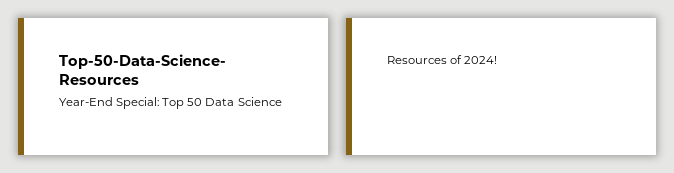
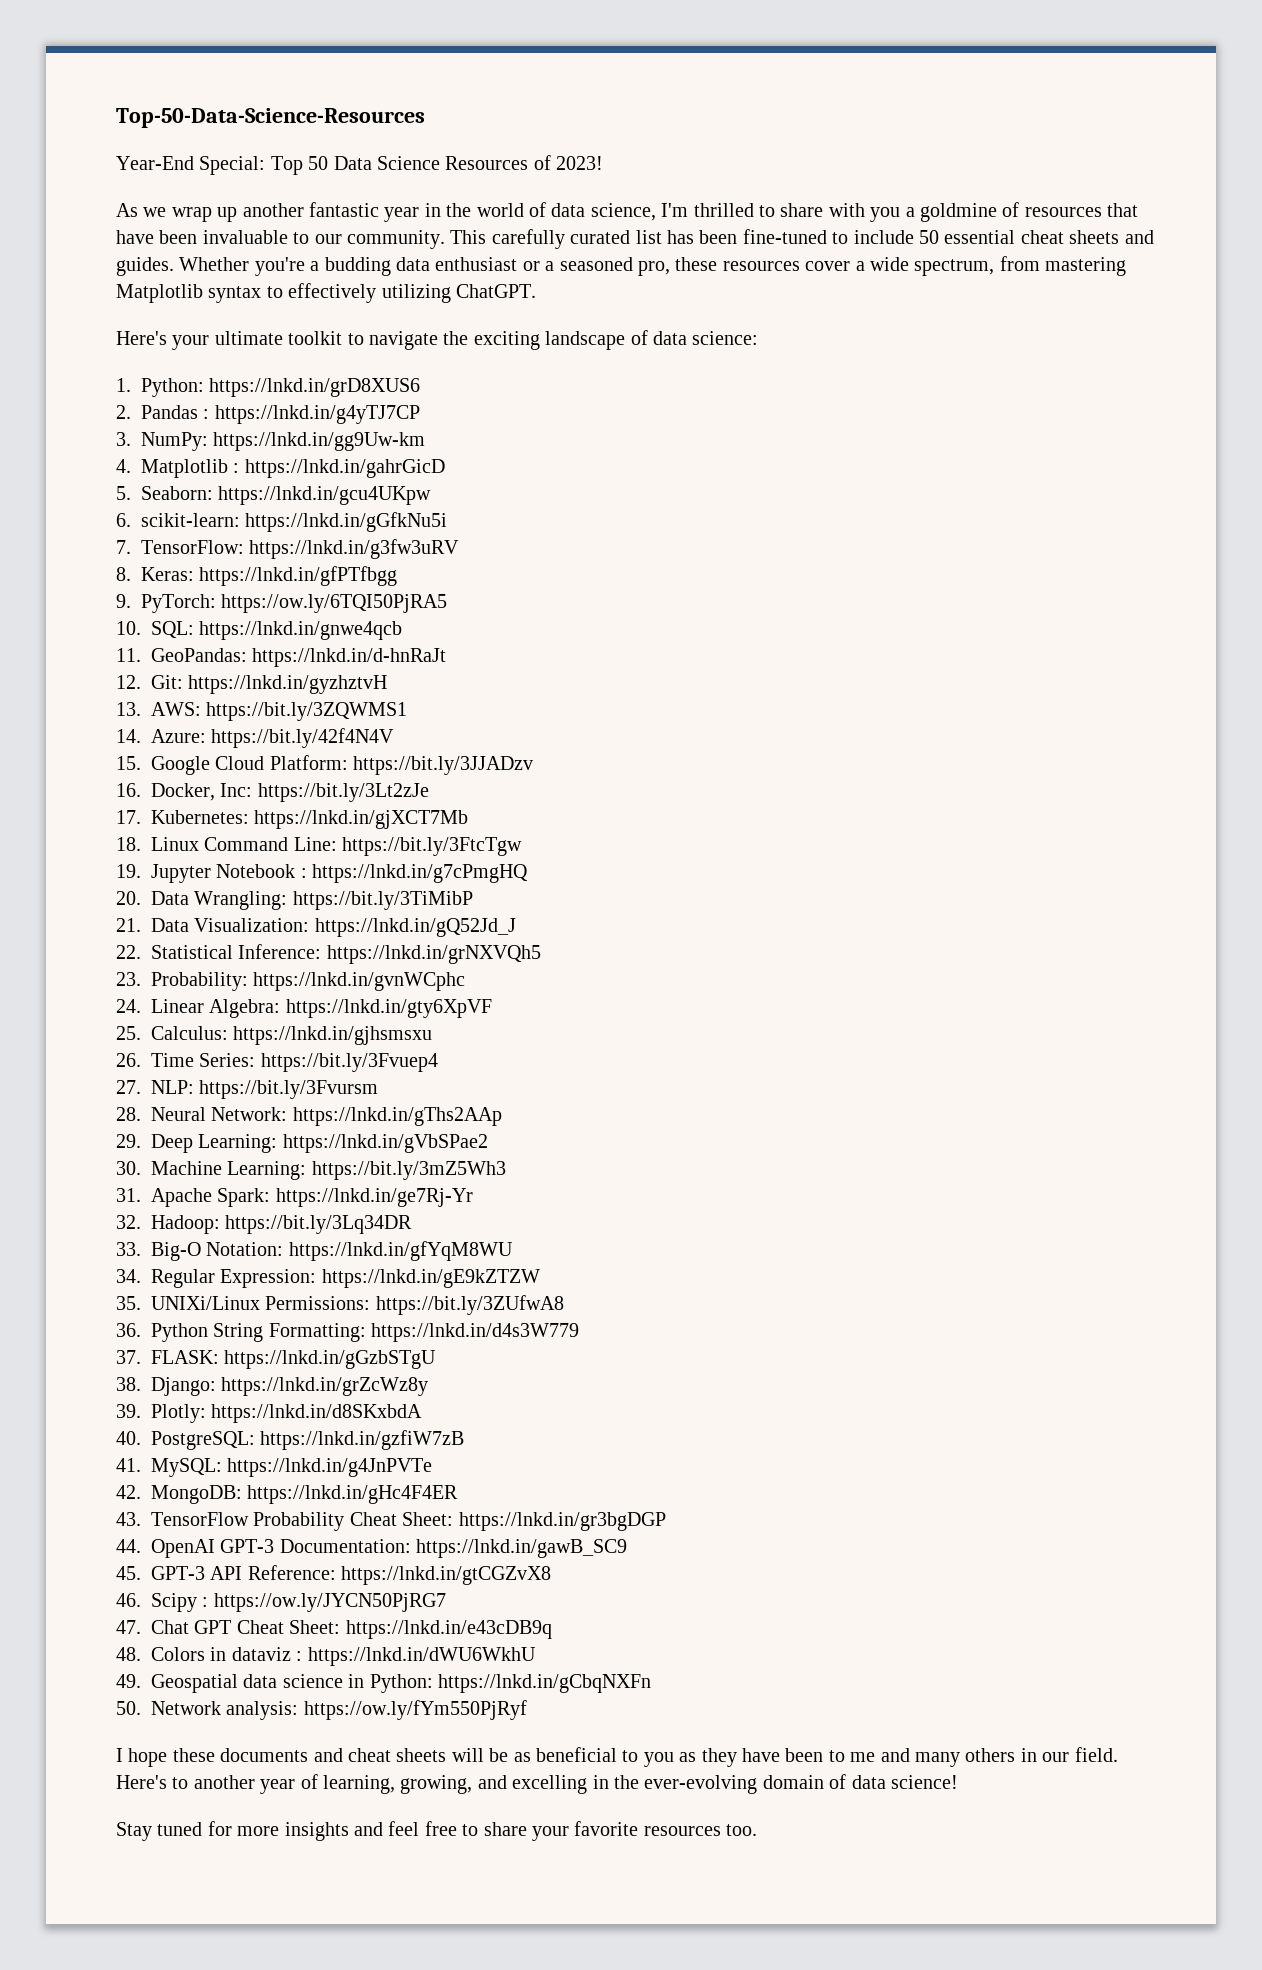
[464,56,498,64] 2024! -> [556,156,604,170] [116,202,1139,222] [116,229,1154,249] [116,256,1127,276] [116,283,536,303] [116,330,759,350] [116,378,421,397] [116,405,420,424] [116,432,426,451] [116,459,445,478] [116,486,432,505] [116,512,448,532] [116,539,460,559] [116,566,398,586] [116,594,448,613] [116,621,403,640] [116,648,447,667] [116,675,388,694] [116,702,408,721] [116,728,395,748] [116,755,534,775] [116,783,429,802] [116,810,469,829] [116,837,523,856] [116,864,529,883] [116,891,473,910] [116,918,516,937] [116,944,541,964] [116,972,466,991] [116,999,492,1018] [116,1026,433,1045] [116,1053,438,1072] [116,1080,379,1099] [116,1107,502,1126] [116,1134,488,1153] [116,1161,506,1180] [116,1188,473,1207] [116,1215,413,1234] [116,1241,513,1261] [116,1269,540,1288] [116,1295,564,1315] [116,1323,580,1342] [116,1350,437,1369] [116,1377,429,1396] [116,1404,423,1423] [116,1430,465,1450] [116,1458,433,1477] [116,1485,459,1504] [116,1512,666,1531] [116,1539,628,1558] [116,1565,552,1585] [116,1593,446,1612] [116,1620,552,1639] [116,1647,536,1666] [116,1674,651,1693] [116,1700,527,1720] [116,1747,1118,1767] [116,1774,958,1794] [116,1821,758,1841] 2023! // As we wrap up another fantastic year in the world of data science, I'm thrilled to share with you a goldmine of resources that have been invaluable to our community. This carefully curated list has been fine-tuned to include 50 essential cheat sheets and guides. Whether you're a budding data enthusiast or a seasoned pro, these resources cover a wide spectrum, from mastering Matplotlib syntax to effectively utilizing ChatGPT. // Here's your ultimate toolkit to navigate the exciting landscape of data science: // 1. Python: https://lnkd.in/grD8XUS6 // 2. Pandas : https://lnkd.in/g4yTJ7CP // 3. NumPy: https://lnkd.in/gg9Uw-km // 4. Matplotlib : https://lnkd.in/gahrGicD // 5. Seaborn: https://lnkd.in/gcu4UKpw // 6. scikit-learn: https://lnkd.in/gGfkNu5i // 7. TensorFlow: https://lnkd.in/g3fw3uRV // 8. Keras: https://lnkd.in/gfPTfbgg // 9. PyTorch: https://ow.ly/6TQI50PjRA5 // 10. SQL: https://lnkd.in/gnwe4qcb // 11. GeoPandas: https://lnkd.in/d-hnRaJt // 12. Git: https://lnkd.in/gyzhztvH // 13. AWS: https://bit.ly/3ZQWMS1 // 14. Azure: https://bit.ly/42f4N4V // 15. Google Cloud Platform: https://bit.ly/3JJADzv // 16. Docker, Inc: https://bit.ly/3Lt2zJe // 17. Kubernetes: https://lnkd.in/gjXCT7Mb // 18. Linux Command Line: https://bit.ly/3FtcTgw // 19. Jupyter Notebook : https://lnkd.in/g7cPmgHQ // 20. Data Wrangling: https://bit.ly/3TiMibP // 21. Data Visualization: https://lnkd.in/gQ52Jd_J // 22. Statistical Inference: https://lnkd.in/grNXVQh5 // 23. Probability: https://lnkd.in/gvnWCphc // 24. Linear Algebra: https://lnkd.in/gty6XpVF // 25. Calculus: https://lnkd.in/gjhsmsxu // 26. Time Series: https://bit.ly/3Fvuep4 // 27. NLP: https://bit.ly/3Fvursm // 28. Neural Network: https://lnkd.in/gThs2AAp // 29. Deep Learning: https://lnkd.in/gVbSPae2 // 30. Machine Learning: https://bit.ly/3mZ5Wh3 // 31. Apache Spark: https://lnkd.in/ge7Rj-Yr // 32. Hadoop: https://bit.ly/3Lq34DR // 33. Big-O Notation: https://lnkd.in/gfYqM8WU // 34. Regular Expression: https://lnkd.in/gE9kZTZW // 35. UNIXi/Linux Permissions: https://bit.ly/3ZUfwA8 // 36. Python String Formatting: https://lnkd.in/d4s3W779 // 37. FLASK: https://lnkd.in/gGzbSTgU // 38. Django: https://lnkd.in/grZcWz8y // 39. Plotly: https://lnkd.in/d8SKxbdA // 40. PostgreSQL: https://lnkd.in/gzfiW7zB // 41. MySQL: https://lnkd.in/g4JnPVTe // 42. MongoDB: https://lnkd.in/gHc4F4ER // 43. TensorFlow Probability Cheat Sheet: https://lnkd.in/gr3bgDGP // 44. OpenAI GPT-3 Documentation: https://lnkd.in/gawB_SC9 // 45. GPT-3 API Reference: https://lnkd.in/gtCGZvX8 // 46. Scipy : https://ow.ly/JYCN50PjRG7 // 47. Chat GPT Cheat Sheet: https://lnkd.in/e43cDB9q // 48. Colors in dataviz : https://lnkd.in/dWU6WkhU // 49. Geospatial data science in Python: https://lnkd.in/gCbqNXFn // 50. Network analysis: https://ow.ly/fYm550PjRyf // I hope these documents and cheat sheets will be as beneficial to you as they have been to me and many others in our field. Here's to another year of learning, growing, and excelling in the ever-evolving domain of data science! // Stay tuned for more insights and feel free to share your favorite resources too.

